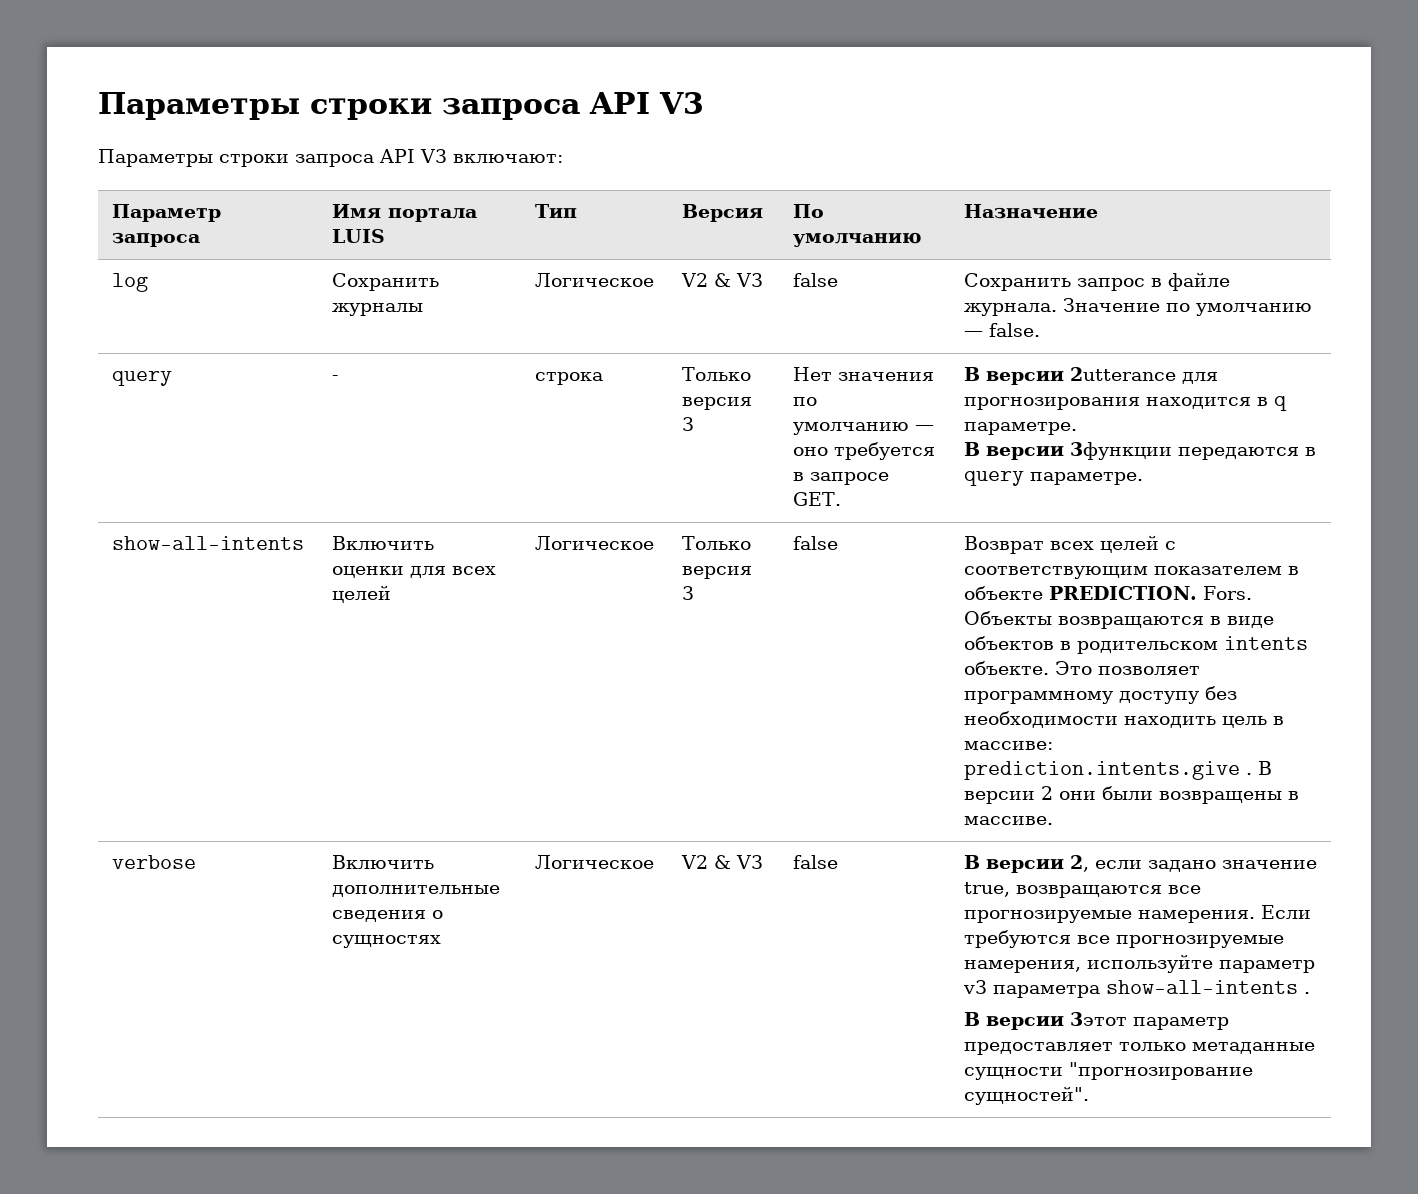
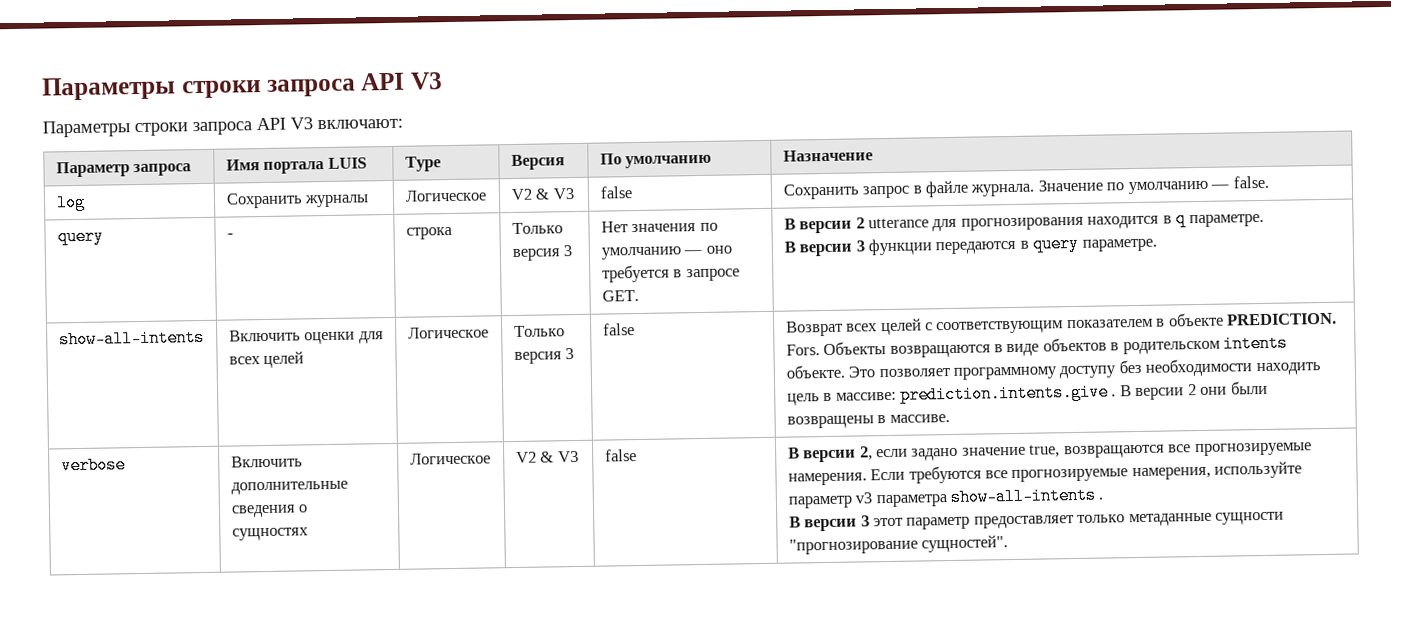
[534,204,577,218] Тип -> [404,156,441,172] Type
[1069,367,1176,381] 2utterance -> [855,217,929,229] 2 utterance
[1069,442,1172,460] 3функции -> [855,238,932,256] 3 функции
[1069,1012,1127,1026] 3этот -> [860,515,903,527] 3 этот

